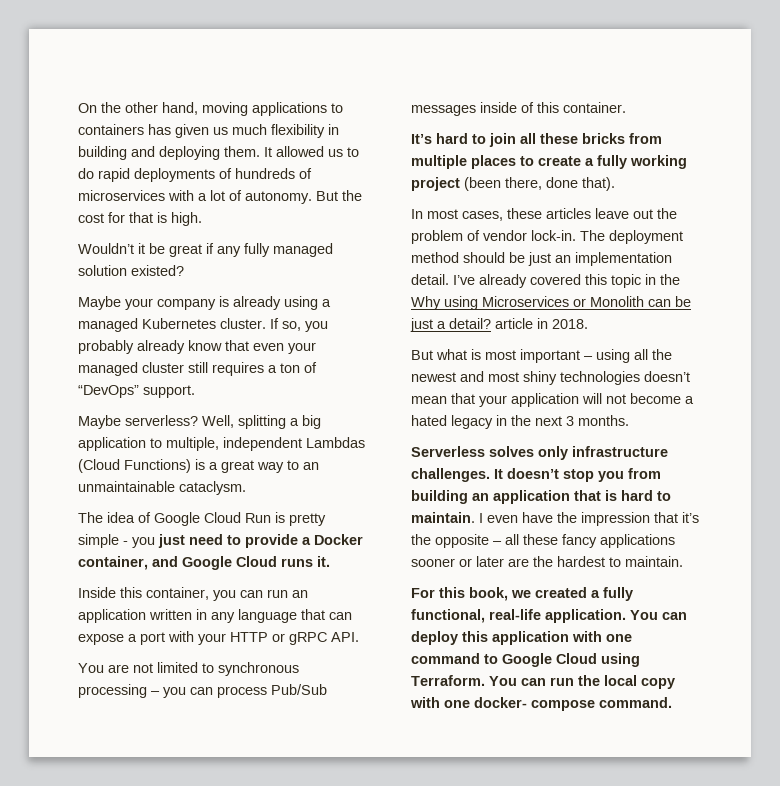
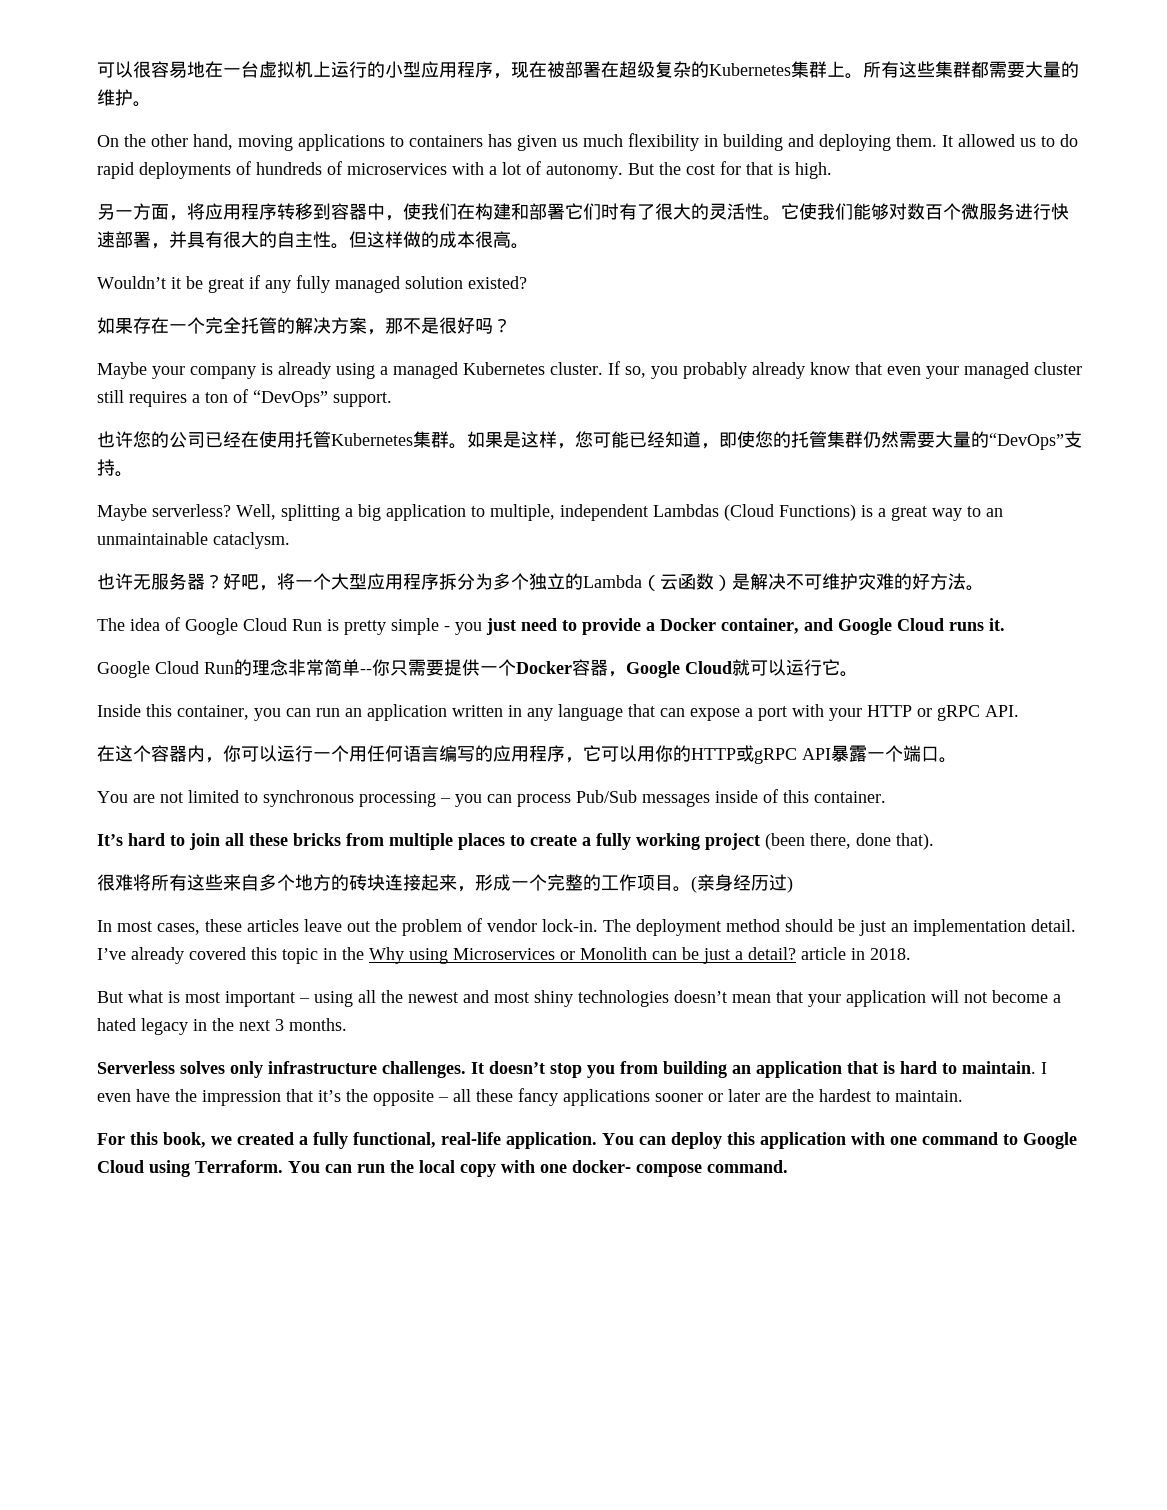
(78, 108) none -> [97,61,1079,79] [97,89,151,107] 可以很容易地在一台虚拟机上运行的小型应用程序，现在被部署在超级复杂的Kubernetes集群上。所有这些集群都需要大量的维护。 //
(202, 219) none -> [97,203,1069,221] [97,231,529,249] // 另一方面，将应用程序转移到容器中，使我们在构建和部署它们时有了很大的灵活性。它使我们能够对数百个微服务进行快速部署，并具有很大的自主性。但这样做的成本很高。
(184, 270) none -> [97,317,511,335] // 如果存在一个完全托管的解决方案，那不是很好吗？
(195, 391) none -> [97,431,1082,450] [97,459,133,477] // 也许您的公司已经在使用托管Kubernetes集群。如果是这样，您可能已经知道，即使您的托管集群仍然需要大量的“DevOps”支持。
(246, 488) none -> [97,573,984,591] // 也许无服务器？好吧，将一个大型应用程序拆分为多个独立的Lambda（云函数）是解决不可维护灾难的好方法。
(330, 561) none -> [97,659,858,678] // Google Cloud Run的理念非常简单--你只需要提供一个Docker容器，Google Cloud就可以运行它。
(359, 637) none -> [97,745,957,764] // 在这个容器内，你可以运行一个用任何语言编写的应用程序，它可以用你的HTTP或gRPC API暴露一个端口。
(615, 184) none -> [97,874,793,893] // 很难将所有这些来自多个地方的砖块连接起来，形成一个完整的工作项目。(亲身经历过)

